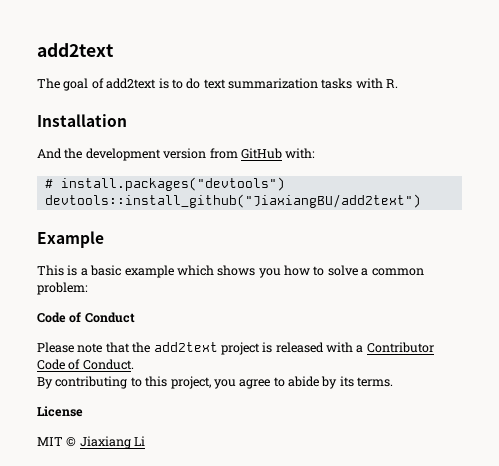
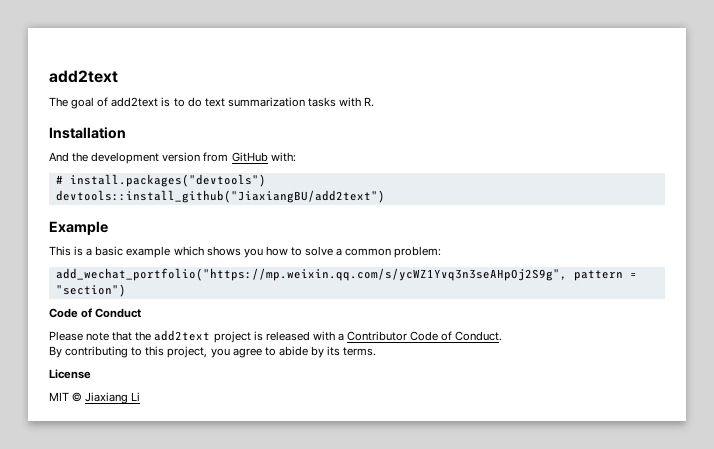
(88, 288) none -> [55,268,637,281] [55,284,126,297] // add_wechat_portfolio("https://mp.weixin.qq.com/s/ycWZ1Yvq3n3seAHpOj2S9g", pattern = "section")

